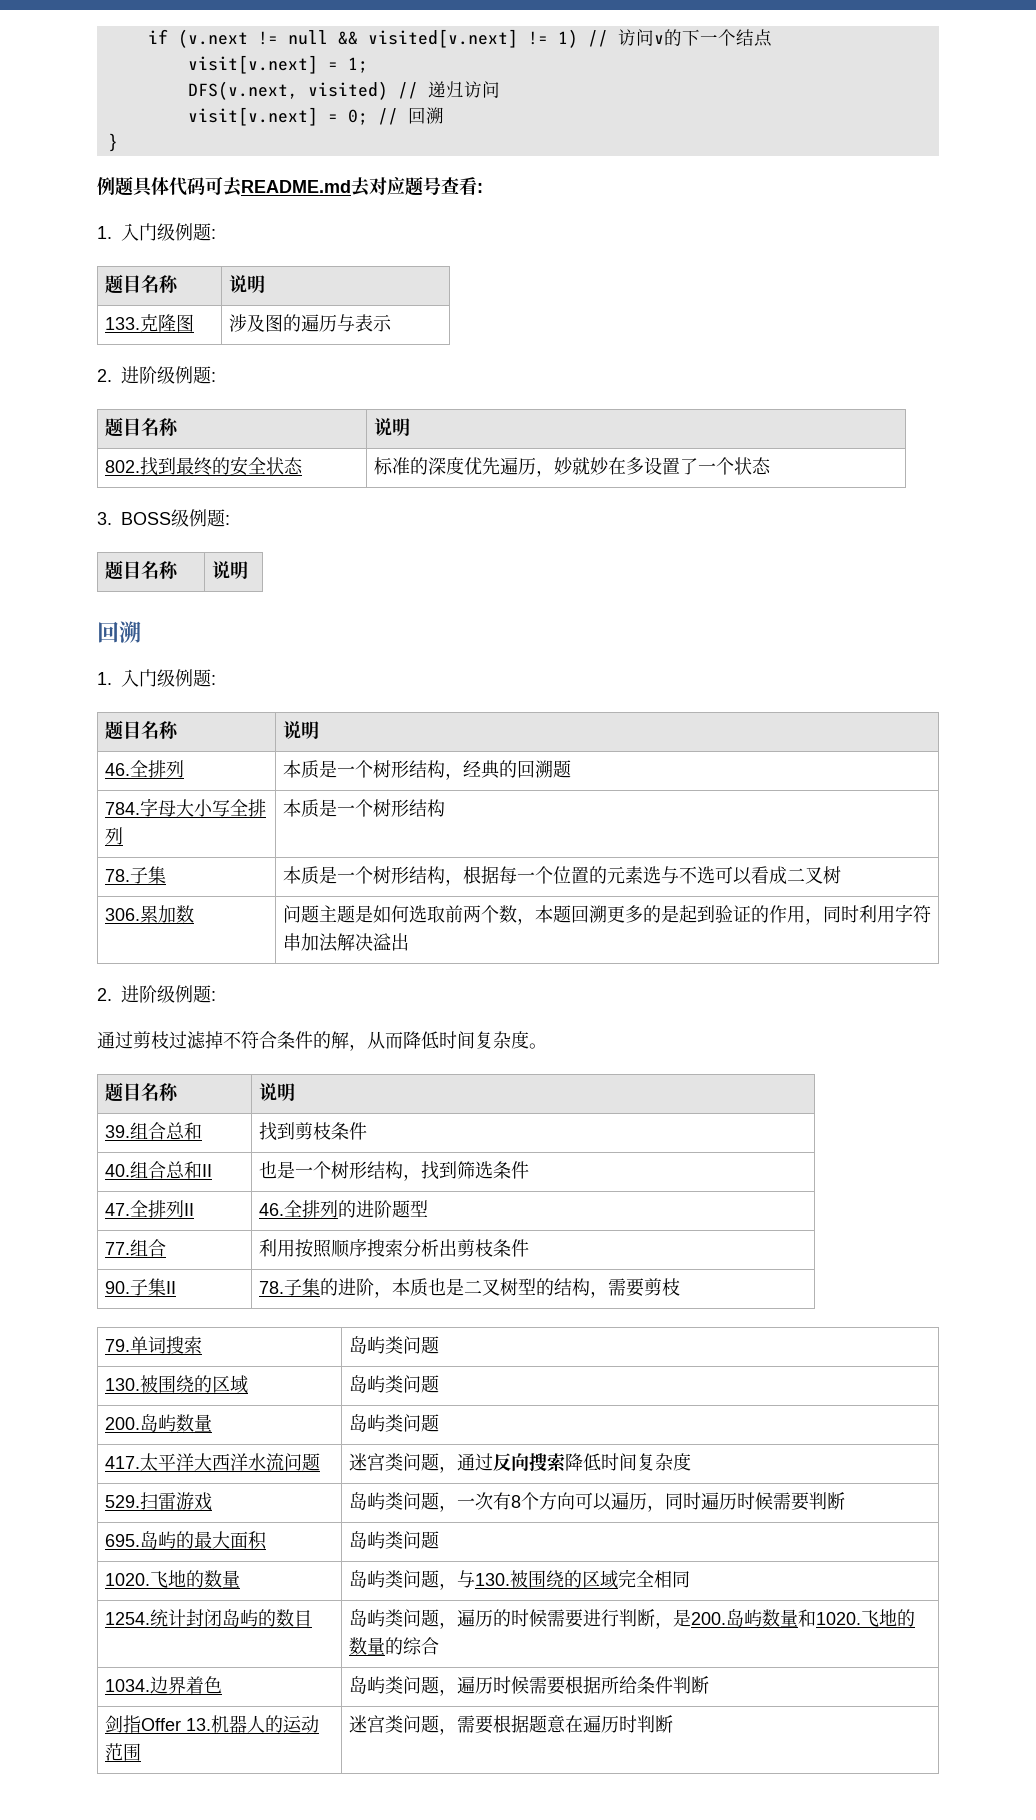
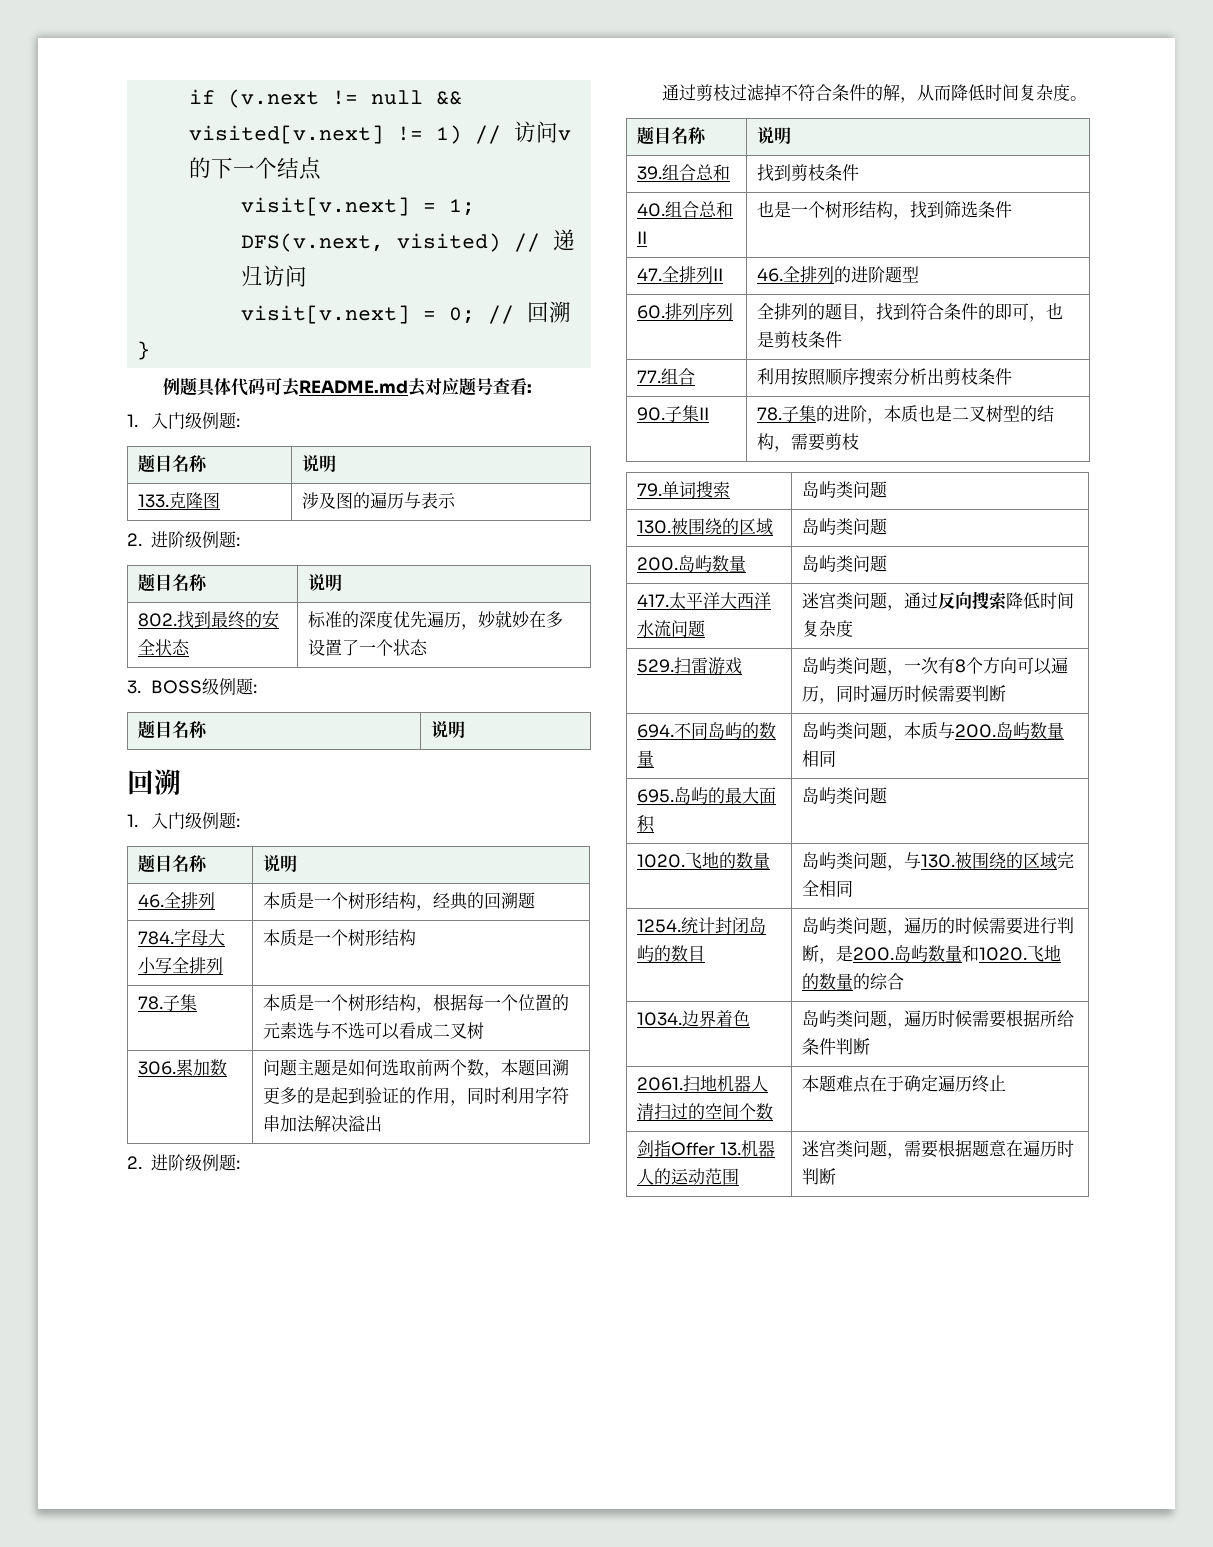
(428, 1208) none -> [637,303,734,320] [757,303,1064,322] [757,331,843,348] // 60.排列序列 | 全排列的题目，找到符合条件的即可，也是剪枝条件
(845, 1501) none -> [637,722,777,739] [637,750,655,767] [802,722,1065,741] [802,750,837,767] // 694.不同岛屿的数量 | 岛屿类问题，本质与200.岛屿数量相同
(709, 1685) none -> [637,1075,769,1092] [637,1103,774,1120] [802,1075,1007,1093] // 2061.扫地机器人清扫过的空间个数 | 本题难点在于确定遍历终止

